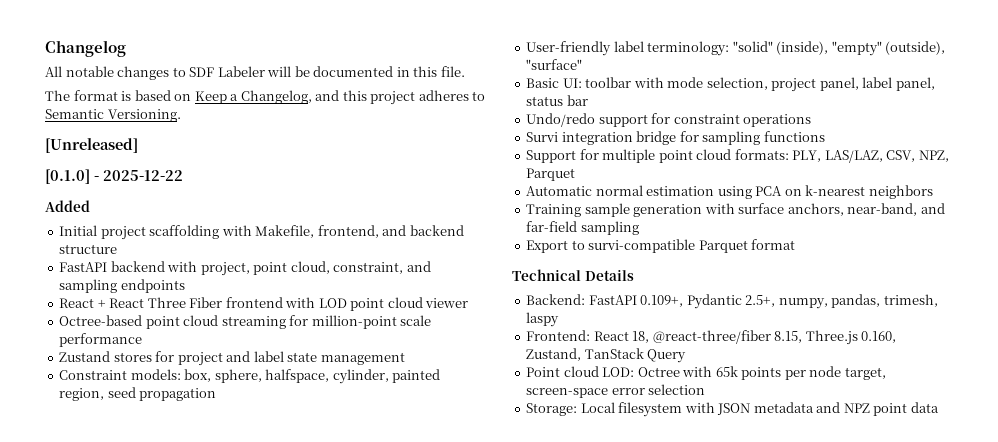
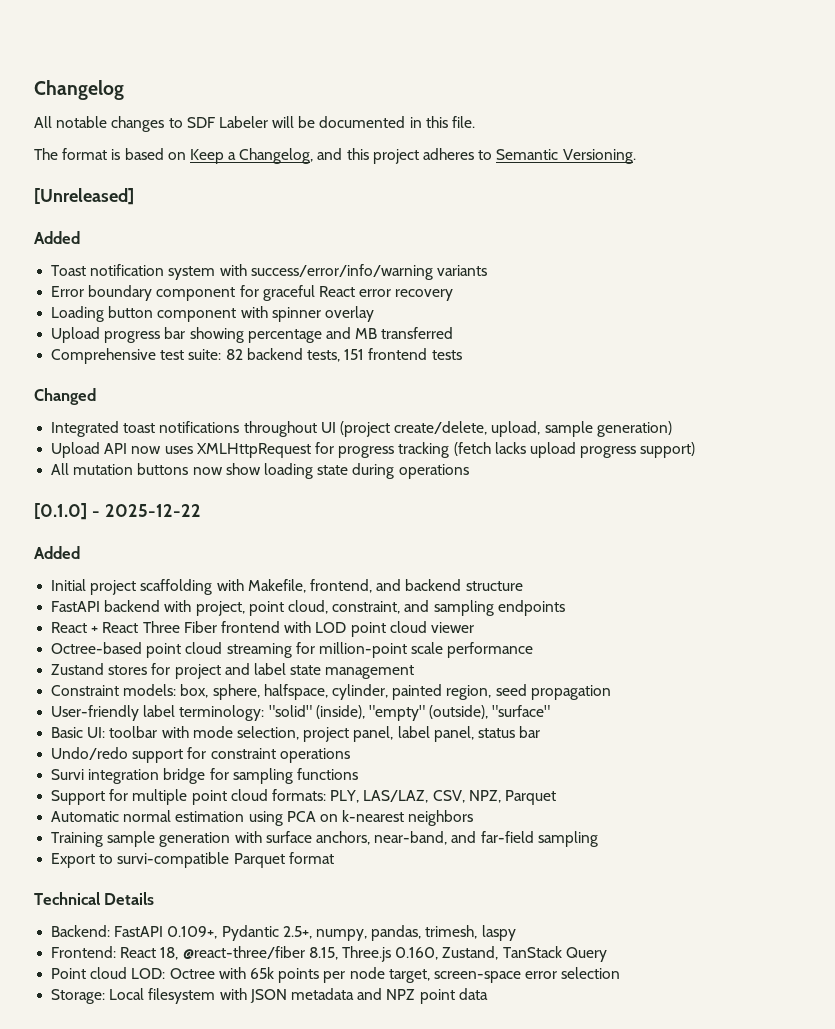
(138, 145) none -> [34,231,80,244] [51,264,487,280] [51,285,454,301] [51,306,374,322] [51,327,454,343] [51,348,462,364] [34,388,96,405] [51,421,672,437] [51,442,696,458] [51,463,469,479] // Added // Toast notification system with success/error/info/warning variants // Error boundary component for graceful React error recovery // Loading button component with spinner overlay // Upload progress bar showing percentage and MB transferred // Comprehensive test suite: 82 backend tests, 151 frontend tests // Changed // Integrated toast notifications throughout UI (project create/delete, upload, sample generation) // Upload API now uses XMLHttpRequest for progress tracking (fetch lacks upload progress support) // All mutation buttons now show loading state during operations

